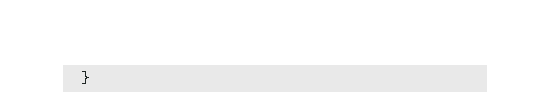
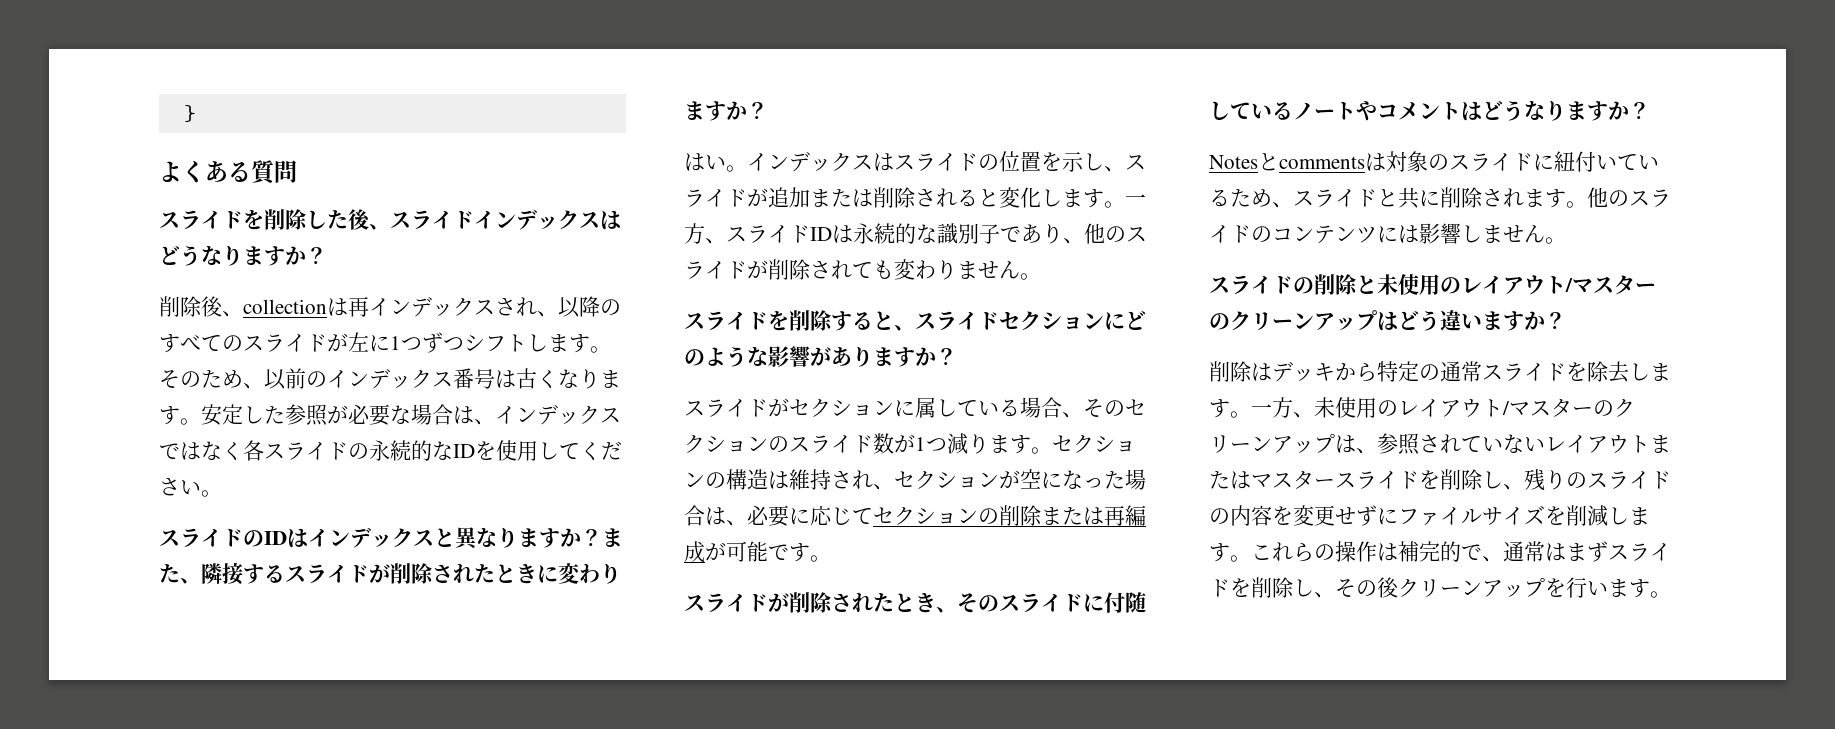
(91, 78) none -> [159,160,297,185] [159,209,621,230] [159,245,327,266] [159,296,621,318] [159,332,611,353] [159,368,621,390] [159,404,621,426] [159,440,622,461] [159,478,222,497] [159,527,623,550] [159,562,621,585] [684,101,768,121] [684,151,1146,172] [684,187,1146,208] [684,223,1147,244] [684,259,1041,280] [684,310,1146,331] [684,346,957,367] [684,397,1146,418] [684,433,1136,454] [684,469,1146,490] [684,505,1146,527] [684,541,831,563] [684,592,1146,613] [1209,100,1650,121] [1209,151,1659,172] [1209,187,1671,209] [1209,223,1566,244] [1209,274,1656,295] [1209,310,1566,331] [1209,361,1671,383] [1209,397,1635,418] [1209,433,1671,455] [1209,469,1671,491] [1209,505,1650,526] [1209,541,1671,562] [1209,577,1671,598] // よくある質問 // スライドを削除した後、スライドインデックスはどうなりますか？ // 削除後、collectionは再インデックスされ、以降のすべてのスライドが左に1つずつシフトします。そのため、以前のインデックス番号は古くなります。安定した参照が必要な場合は、インデックスではなく各スライドの永続的なIDを使用してください。 // スライドのIDはインデックスと異なりますか？また、隣接するスライドが削除されたときに変わりますか？ // はい。インデックスはスライドの位置を示し、スライドが追加または削除されると変化します。一方、スライドIDは永続的な識別子であり、他のスライドが削除されても変わりません。 // スライドを削除すると、スライドセクションにどのような影響がありますか？ // スライドがセクションに属している場合、そのセクションのスライド数が1つ減ります。セクションの構造は維持され、セクションが空になった場合は、必要に応じてセクションの削除または再編成が可能です。 // スライドが削除されたとき、そのスライドに付随しているノートやコメントはどうなりますか？ // Notesとcommentsは対象のスライドに紐付いているため、スライドと共に削除されます。他のスライドのコンテンツには影響しません。 // スライドの削除と未使用のレイアウト/マスターのクリーンアップはどう違いますか？ // 削除はデッキから特定の通常スライドを除去します。一方、未使用のレイアウト/マスターのクリーンアップは、参照されていないレイアウトまたはマスタースライドを削除し、残りのスライドの内容を変更せずにファイルサイズを削減します。これらの操作は補完的で、通常はまずスライドを削除し、その後クリーンアップを行います。

